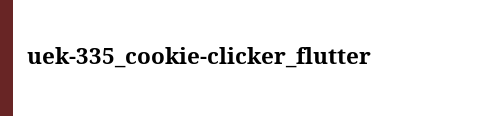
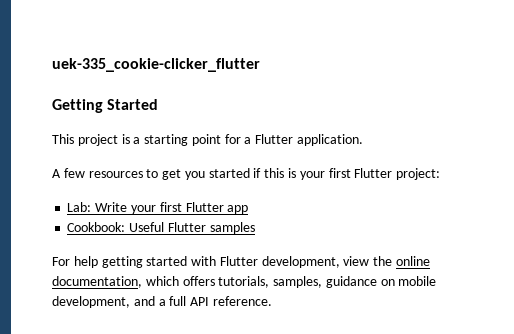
(371, 57) none -> [52,99,159,113] [52,134,364,146] [52,168,441,180] [67,202,249,214] [67,222,255,234] [52,256,431,268] [52,276,437,288] [52,296,272,308] // Getting Started // This project is a starting point for a Flutter application. // A few resources to get you started if this is your first Flutter project: // Lab: Write your first Flutter app // Cookbook: Useful Flutter samples // For help getting started with Flutter development, view the online documentation, which offers tutorials, samples, guidance on mobile development, and a full API reference.

